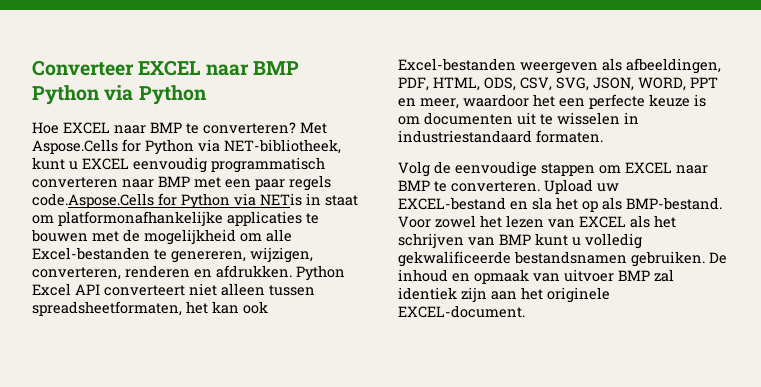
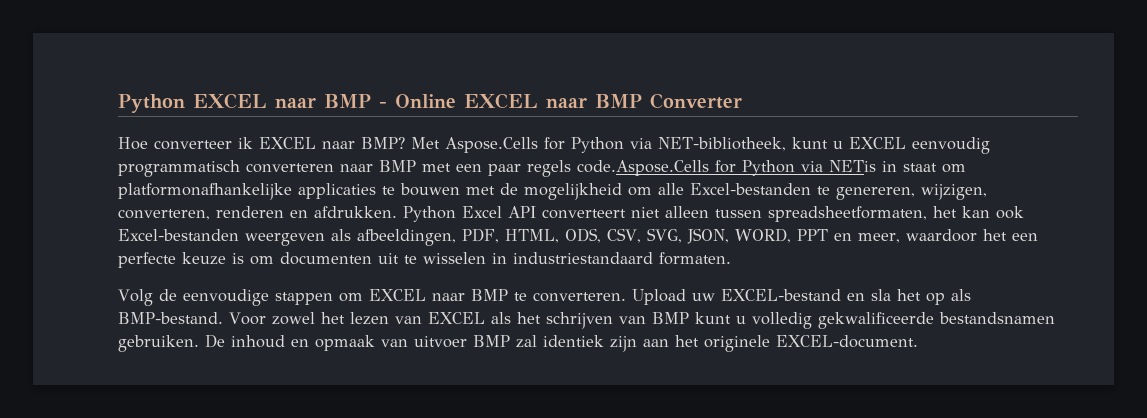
[32,60,299,76] [32,85,207,105] [32,122,296,134] Converteer EXCEL naar BMP Python via Python // Hoe EXCEL naar BMP te converteren? -> [118,93,742,113] [118,137,405,150] Python EXCEL naar BMP - Online EXCEL naar BMP Converter // Hoe converteer ik EXCEL naar BMP?

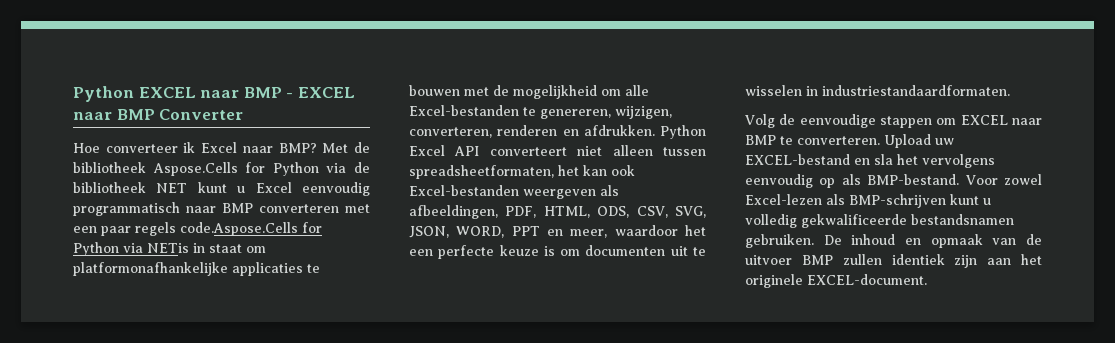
[395,94,456,108] Online -> (294, 95) none
[259,137,316,149] EXCEL -> [201,142,238,153] Excel
(440, 143) none -> [354,142,371,153] [73,162,146,173] de bibliotheek
[658,137,906,151] NET-bibliotheek, kunt u EXCEL -> [354,162,370,173] [73,182,292,193] de bibliotheek NET kunt u Excel
[246,160,416,173] converteren naar BMP -> [186,203,339,213] naar BMP converteren
[513,252,731,265] industriestandaard formaten. -> [822,85,1010,96] industriestandaardformaten.
(921, 295) none -> [922,154,995,168] [745,174,813,188] vervolgens eenvoudig
[320,312,689,329] het lezen van EXCEL als het schrijven van BMP -> [745,194,946,208] Excel-lezen als BMP-schrijven
(408, 343) none -> [1026,234,1042,245] de
[516,335,537,348] zal -> [842,254,882,265] zullen

